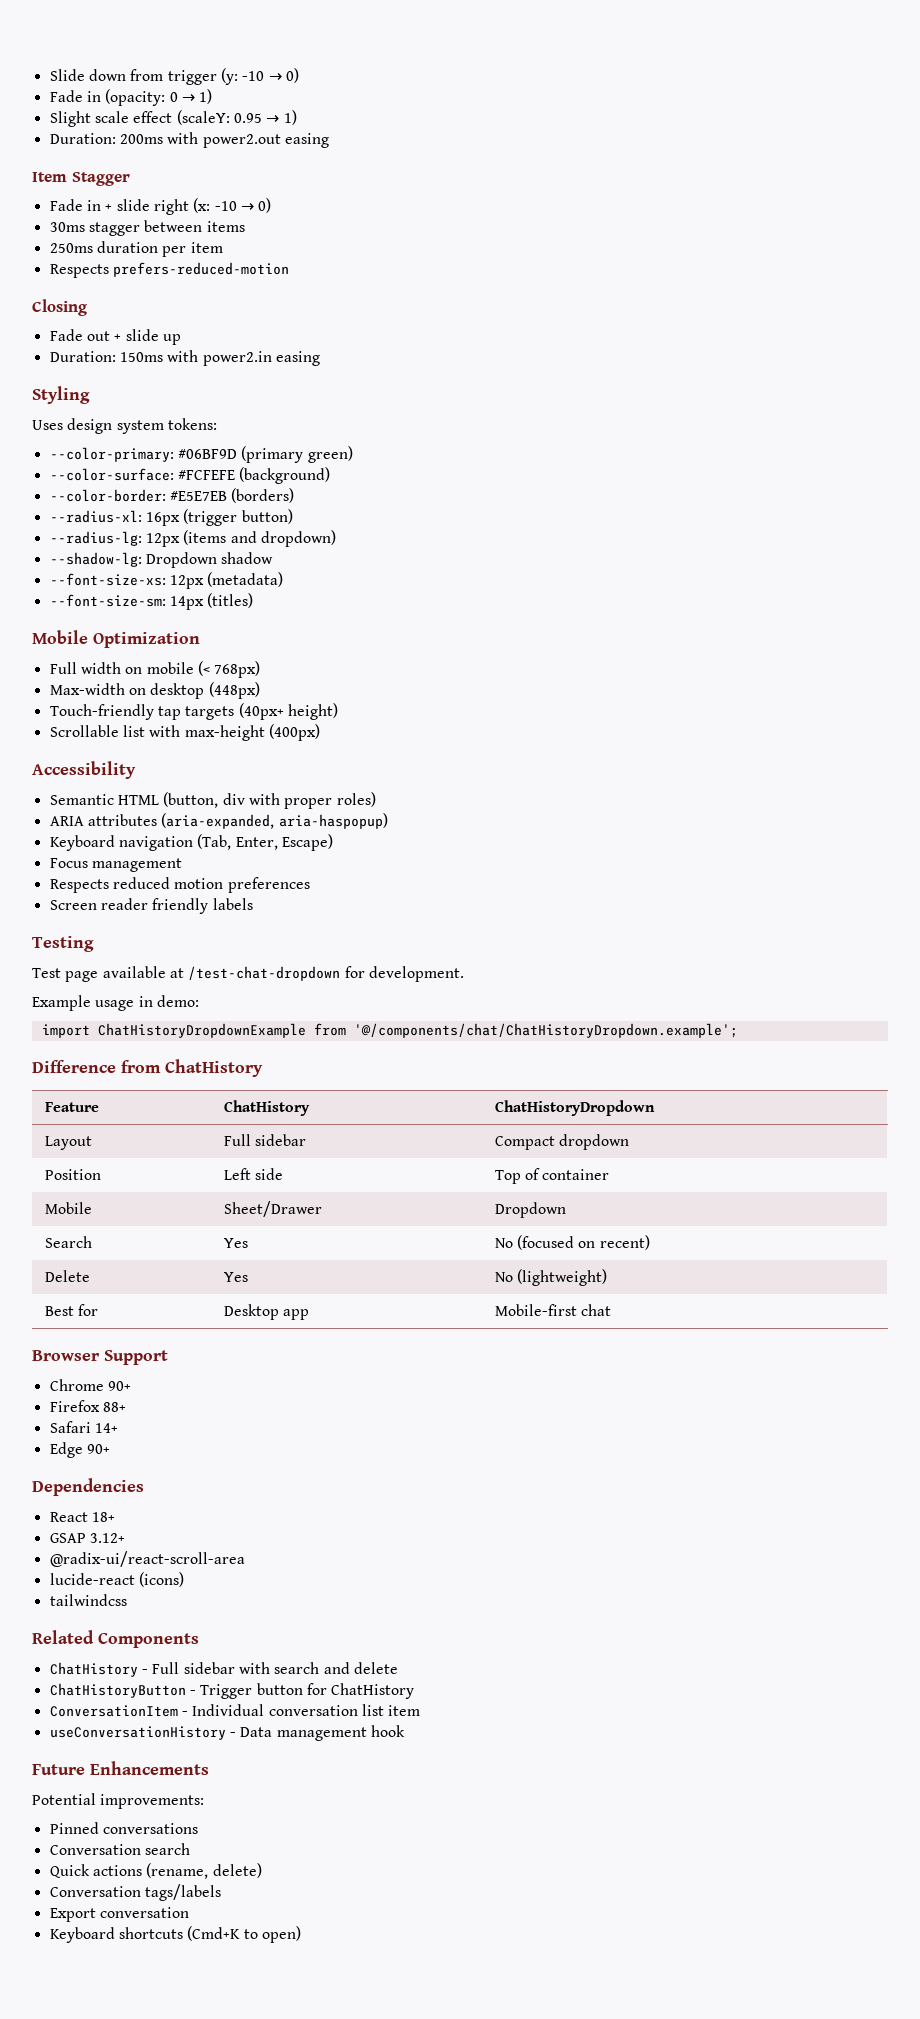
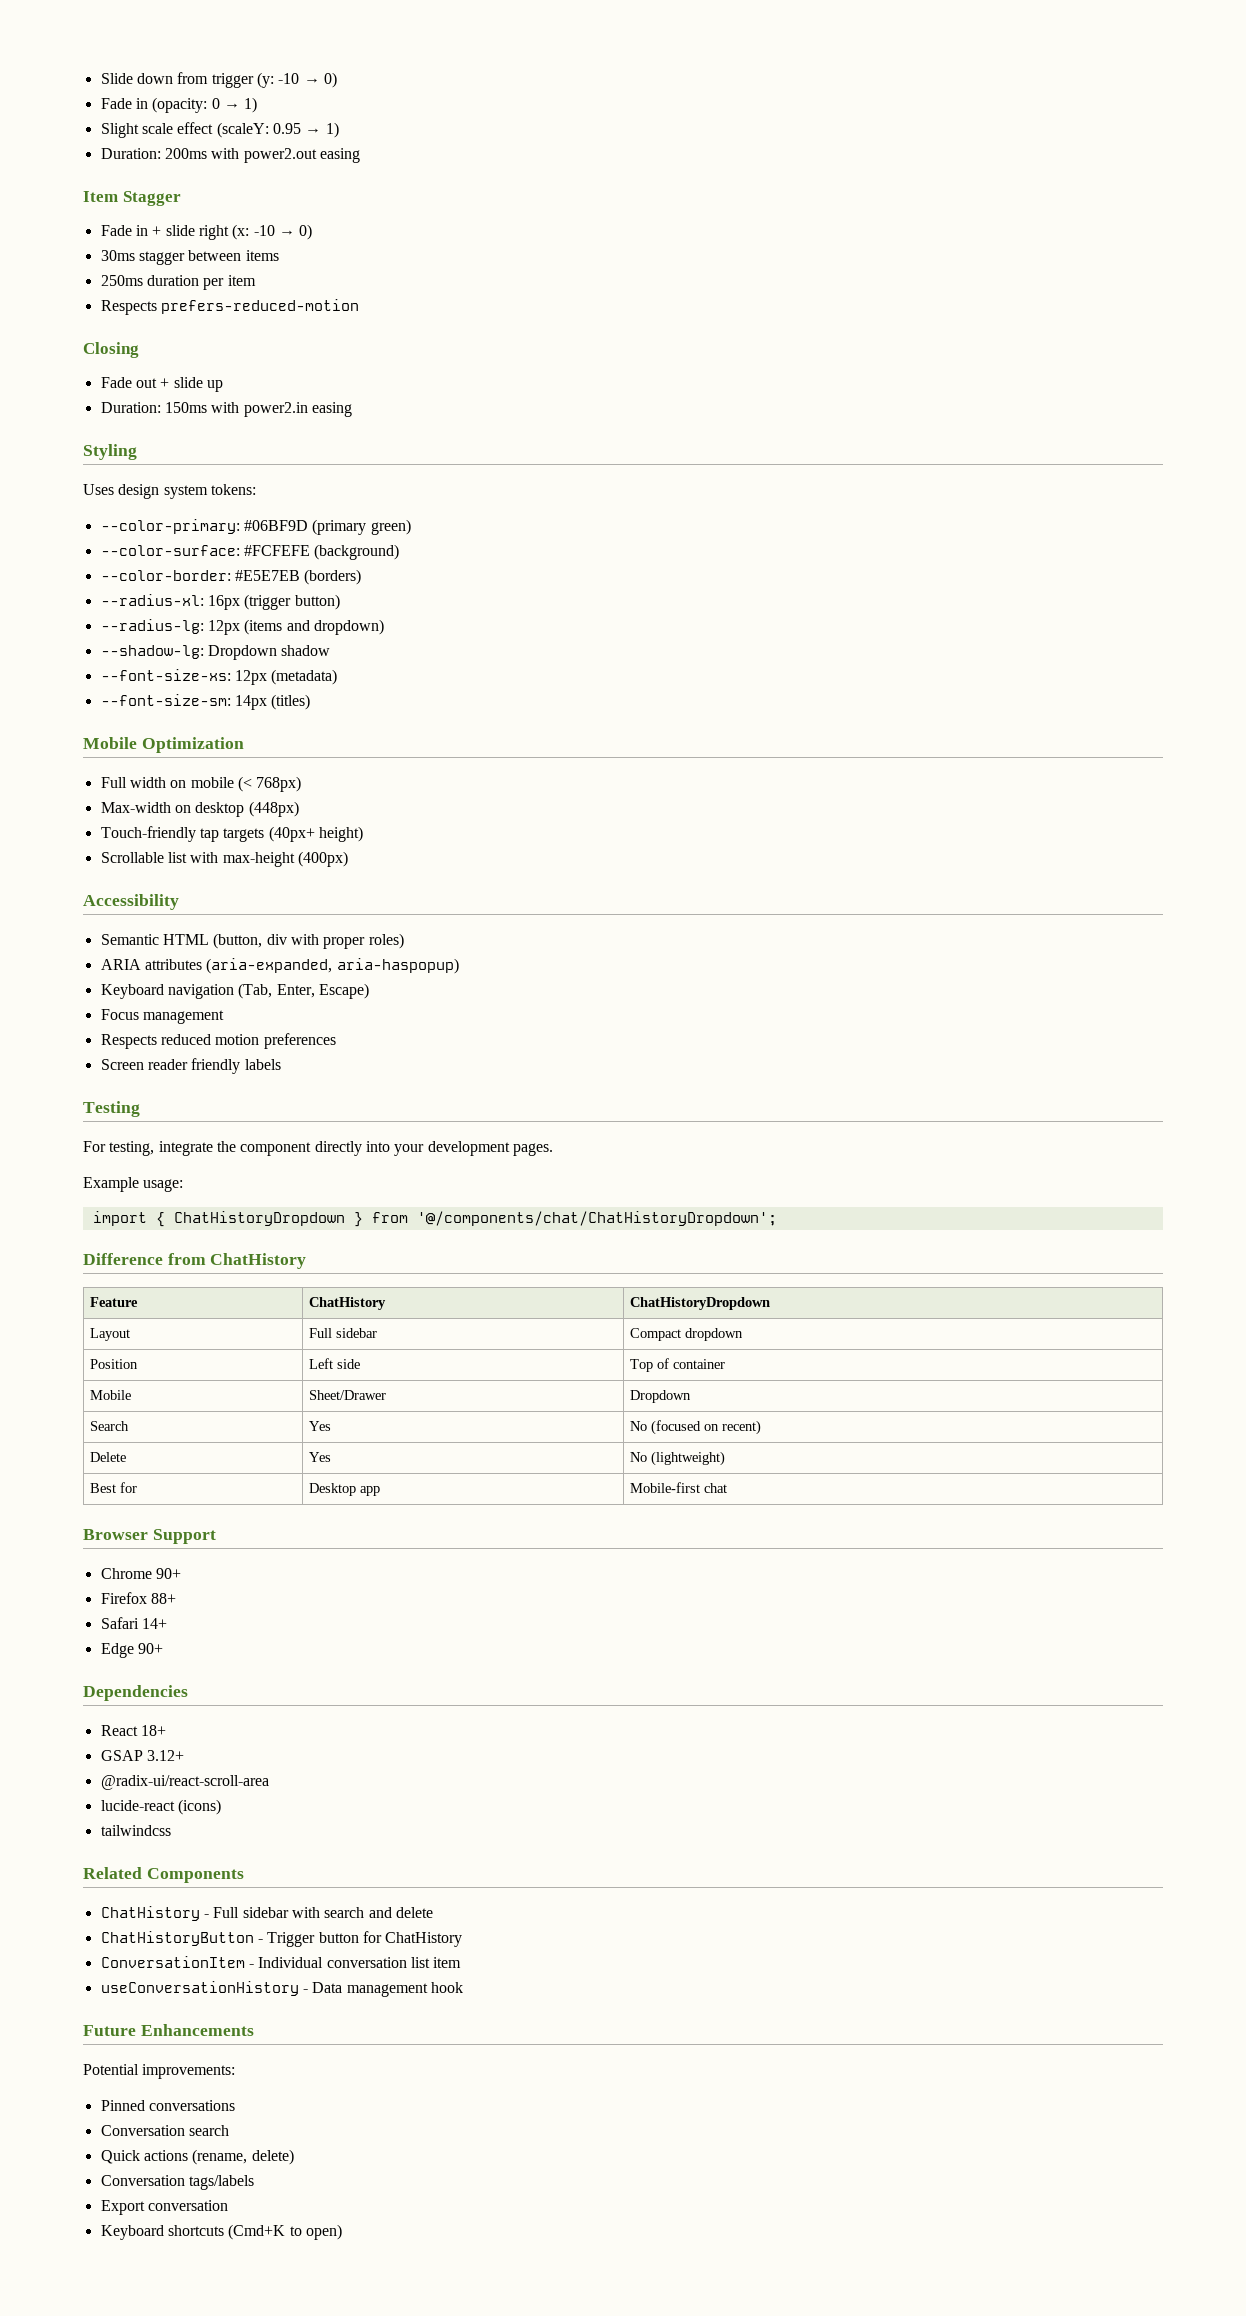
[32,966,464,982] [32,995,199,1011] [41,1023,738,1038] Test page available at /test-chat-dropdown for development. // Example usage in demo: // import ChatHistoryDropdownExample from '@/components/chat/ChatHistoryDropdown.example'; -> [83,1141,553,1156] [83,1177,184,1192] [92,1211,777,1227] For testing, integrate the component directly into your development pages. // Example usage: // import { ChatHistoryDropdown } from '@/components/chat/ChatHistoryDropdown';

